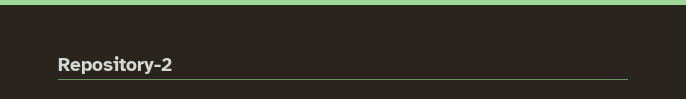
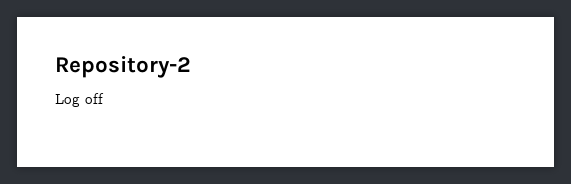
(172, 65) none -> [55,93,104,107] // Log off

